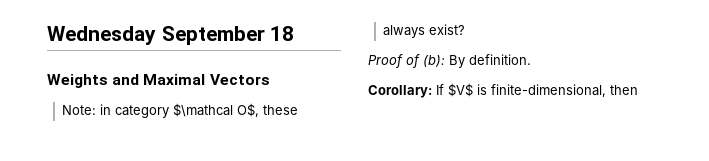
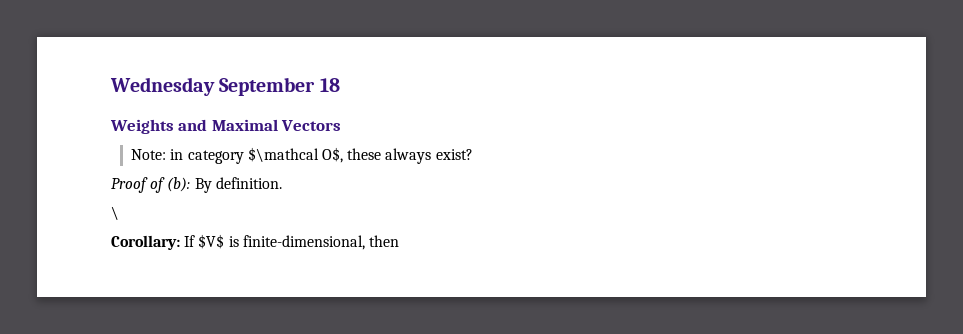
(531, 59) none -> [111,206,119,220] // \

